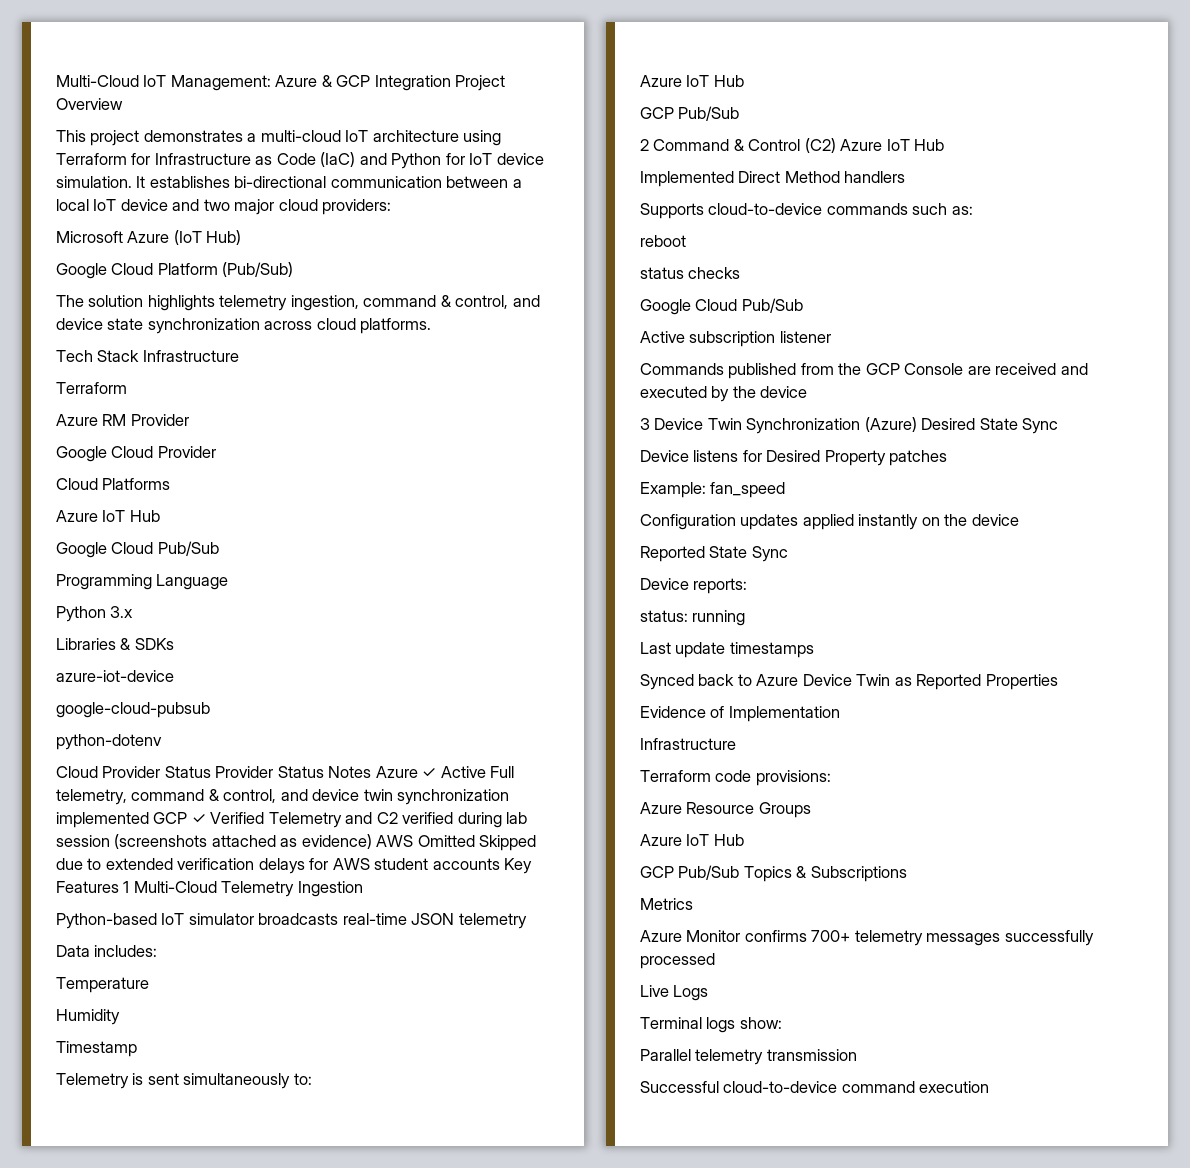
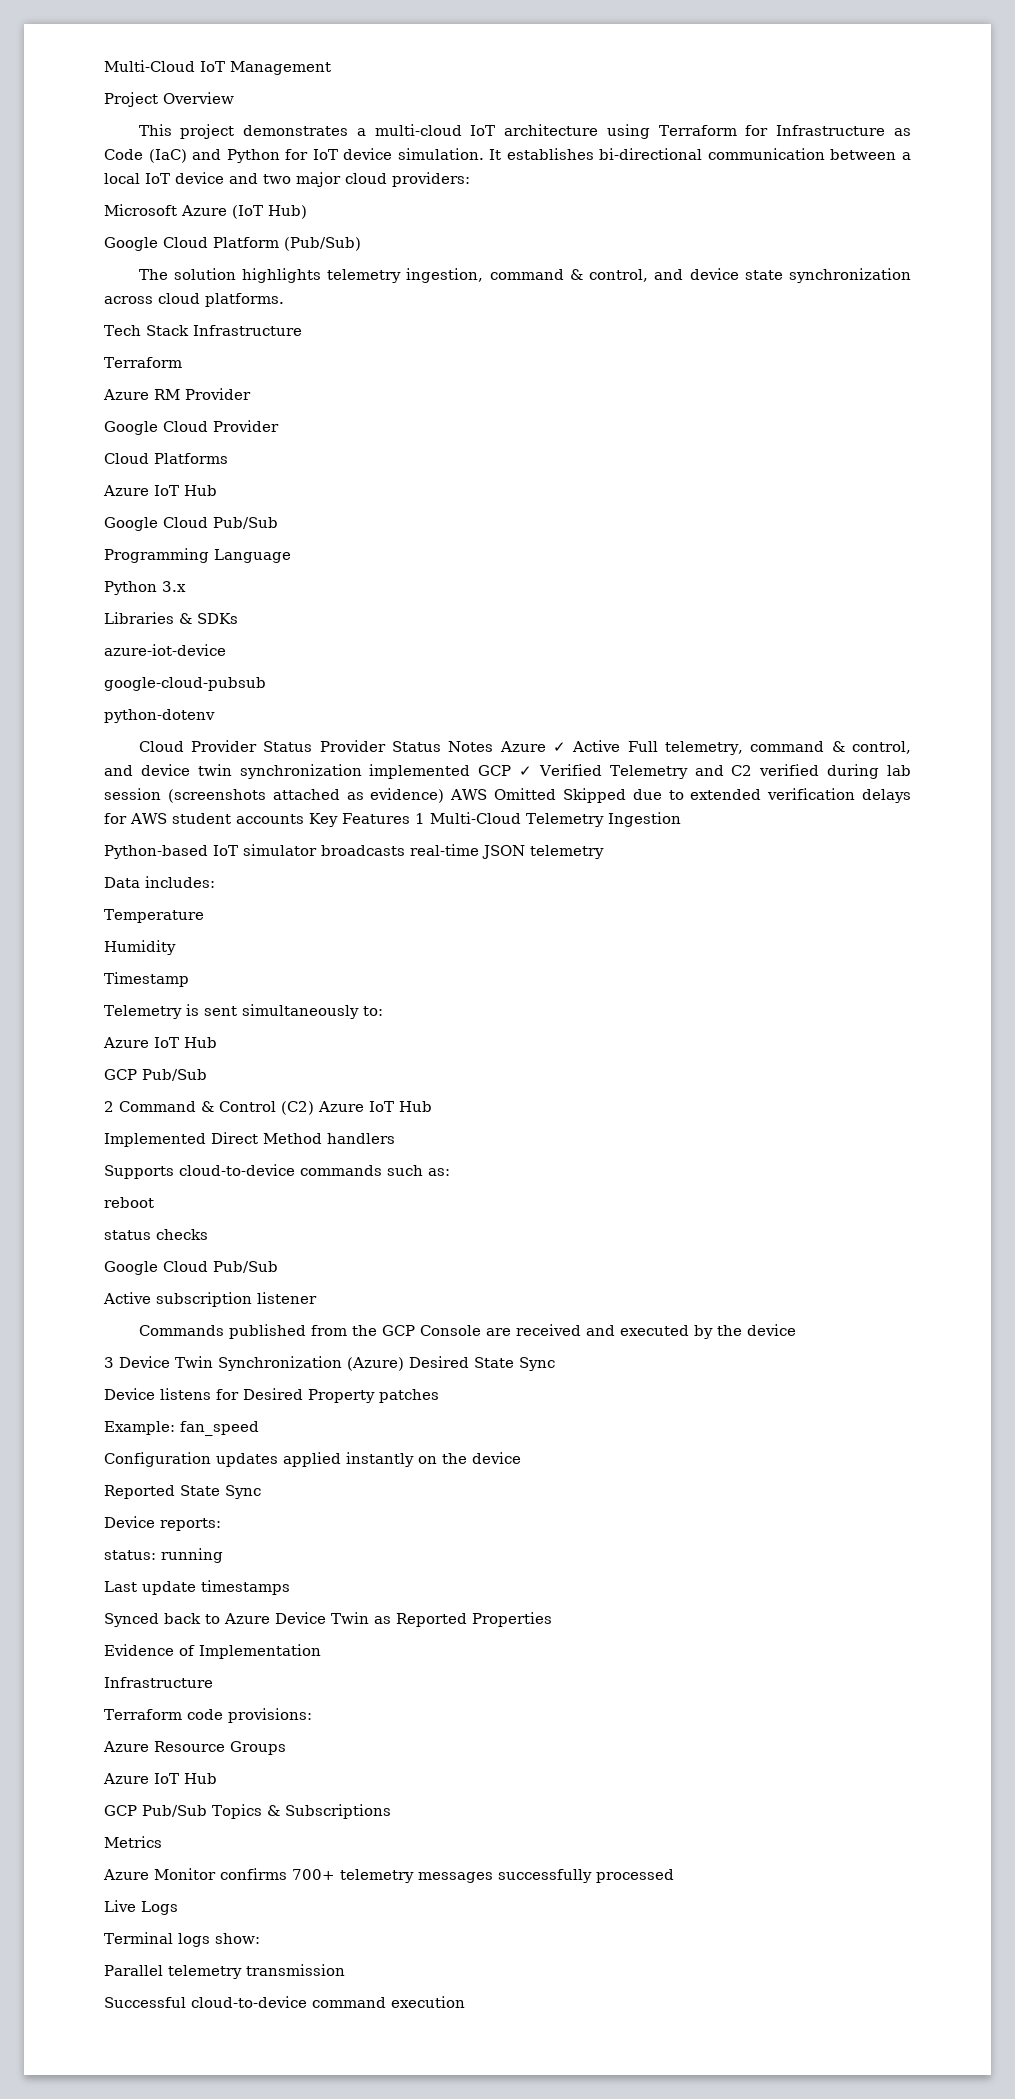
[170,75,451,91] Management: Azure & GCP Integration -> [230,61,331,75] Management //

